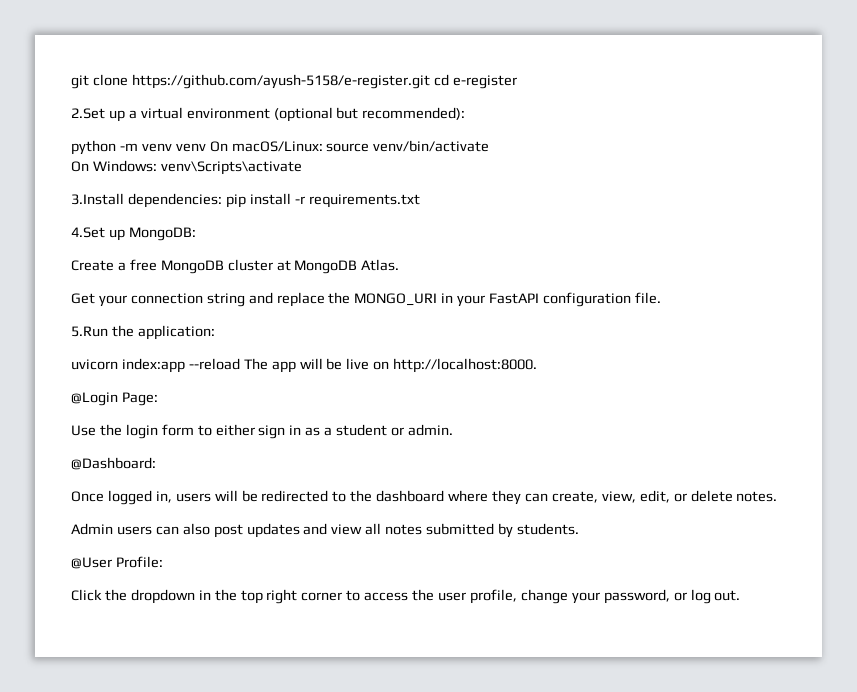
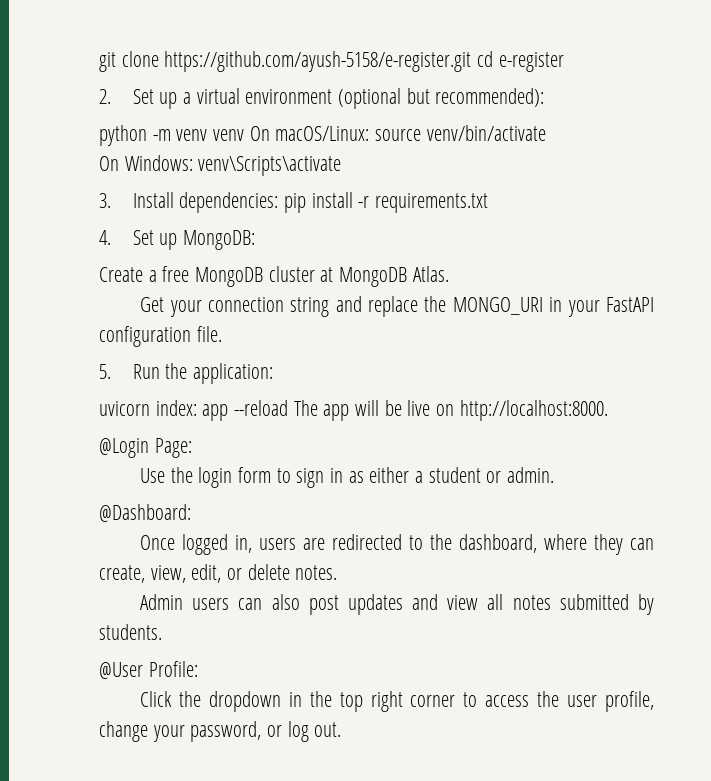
[71,108,105,119] 2.Set -> [99,89,154,104] 2. Set
[71,193,124,205] 3.Install -> [99,192,174,208] 3. Install
[71,227,105,238] 4.Set -> [99,230,154,245] 4. Set
[71,326,108,337] 5.Run -> [99,364,160,379] 5. Run
[121,358,185,373] index:app -> [155,400,229,421] index: app
[215,424,255,436] either -> (291, 475) none
(321, 431) none -> [369,467,410,483] either
[214,490,258,502] will be -> [303,538,326,550] are
[376,490,445,502] dashboard -> [459,534,538,553] dashboard,

